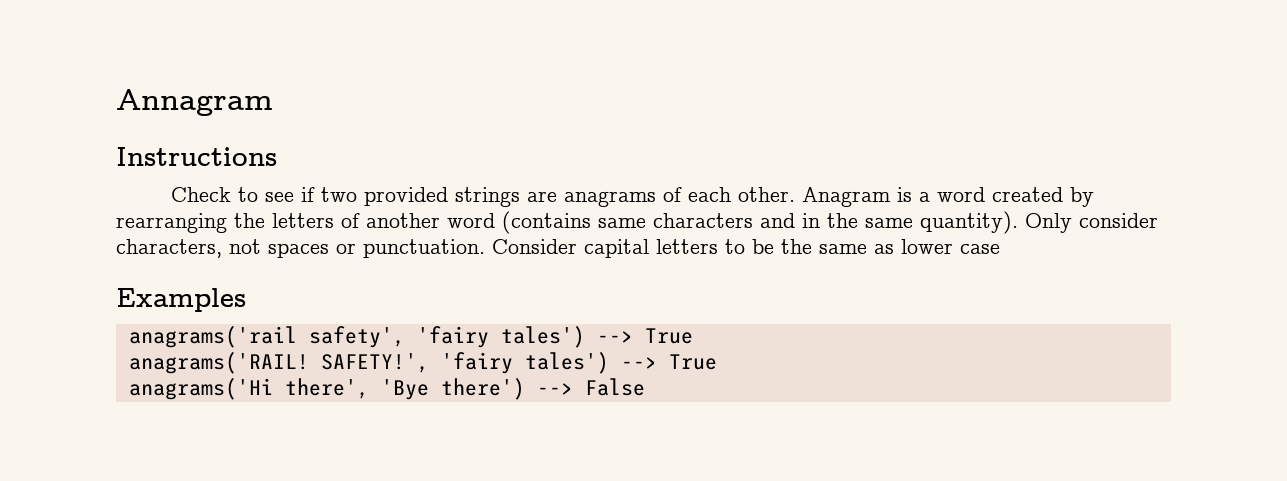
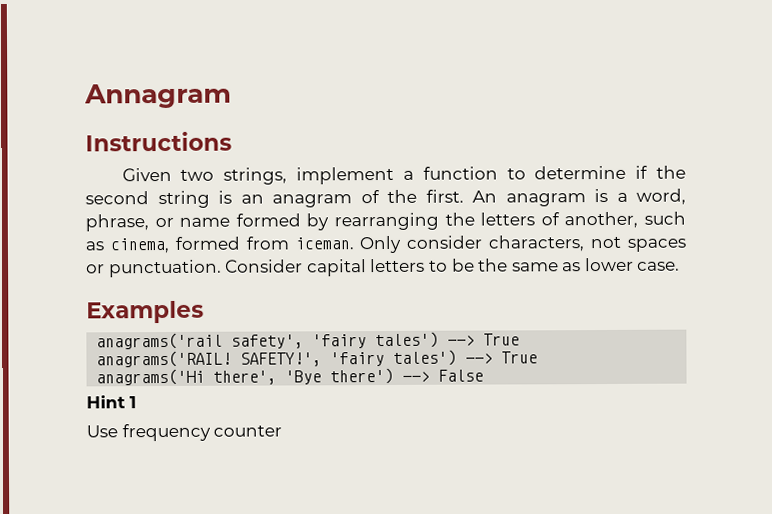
[171,187,1064,207] Check to see if two provided strings are anagrams of each other. Anagram is a word created -> [121,165,686,185] [85,188,686,209] [85,213,301,232] Given two strings, implement a function to determine if the second string is an anagram of the first. An anagram is a word, phrase, or name formed
[366,211,1018,234] another word (contains same characters and in the same quantity). -> [564,211,687,229] [85,236,354,254] another, such as cinema, formed from iceman.
[960,244,1000,254] case -> [637,261,681,271] case.
(645, 387) none -> [86,395,137,409] [86,423,283,442] // Hint 1 // Use frequency counter

